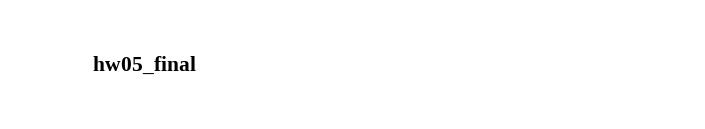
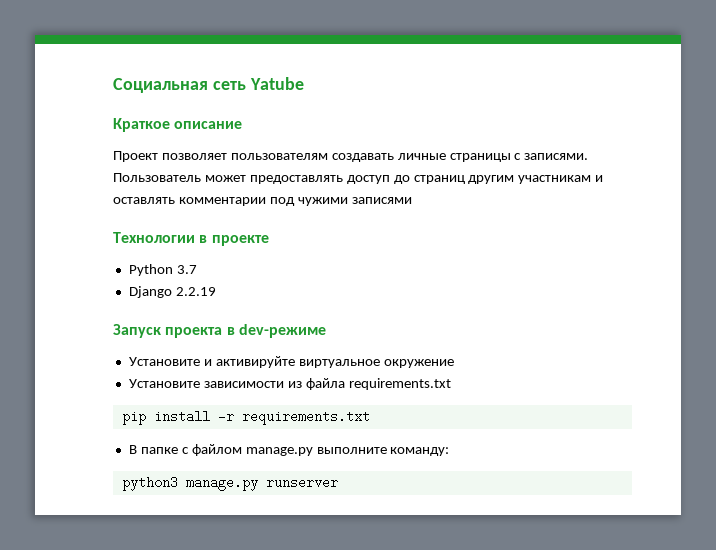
[93,56,196,75] hw05_final -> [113,77,304,93] [113,118,243,132] [113,151,589,162] [113,173,604,184] [113,197,412,206] [113,232,269,246] [128,264,197,276] [128,286,216,298] [113,324,326,338] [128,356,454,368] [128,378,451,390] [121,410,370,425] [128,444,450,456] [121,476,338,491] Социальная сеть Yatube // Краткое описание // Проект позволяет пользователям создавать личные страницы с записями. Пользователь может предоставлять доступ до страниц другим участникам и оставлять комментарии под чужими записями // Технологии в проекте // Python 3.7 // Django 2.2.19 // Запуск проекта в dev-режиме // Установите и активируйте виртуальное окружение // Установите зависимости из файла requirements.txt // pip install -r requirements.txt // В папке с файлом manage.py выполните команду: // python3 manage.py runserver

